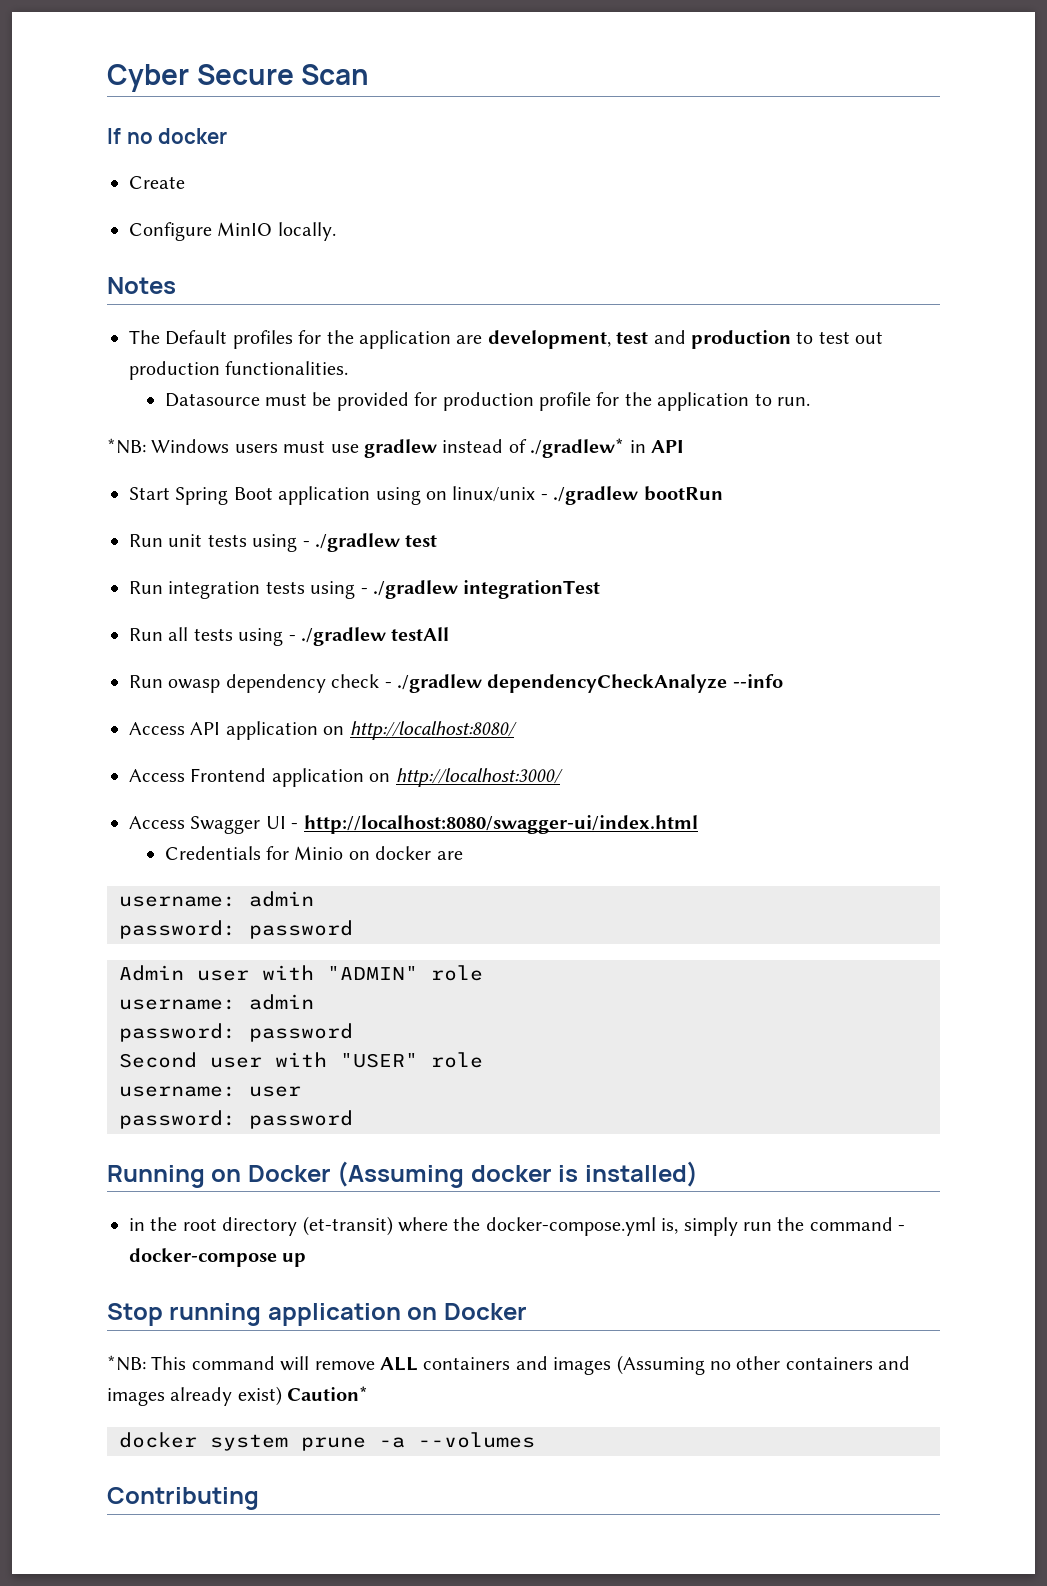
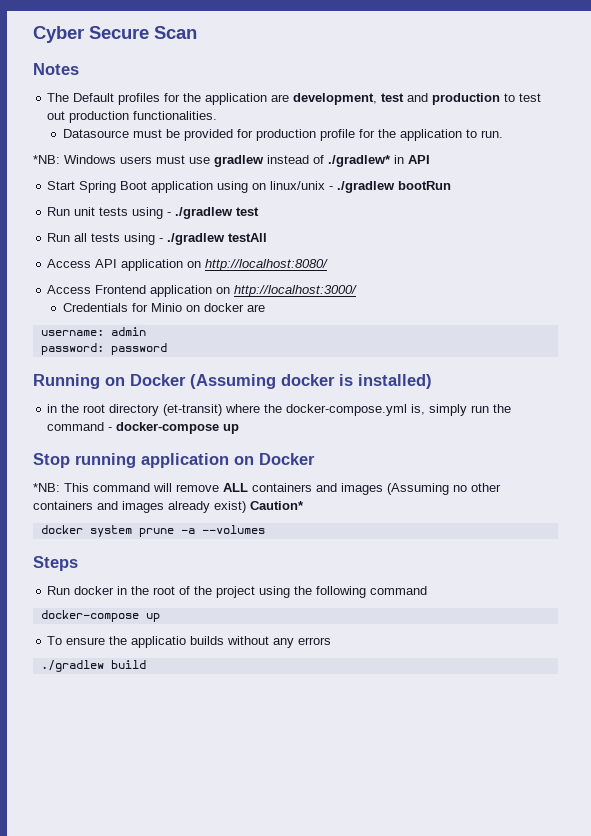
[107,128,228,144] [129,176,185,189] [129,222,336,241] // If no docker // Create // Configure MinIO locally. -> (197, 32) none
[129,580,601,599] // Run integration tests using - ./gradlew integrationTest -> (260, 211) none
[129,674,783,693] // Run owasp dependency check - ./gradlew dependencyCheckAnalyze --info -> (268, 237) none
[129,815,698,834] // Access Swagger UI - http://localhost:8080/swagger-ui/index.html -> (358, 291) none
[119,965,483,981] [119,994,314,1010] [119,1023,353,1042] [119,1052,483,1068] [119,1086,301,1097] [119,1110,353,1129] // Admin user with "ADMIN" role // username: admin // password: password // Second user with "USER" role // username: user // password: password -> (167, 349) none
[107,1487,259,1510] Contributing -> [33,556,78,571] [47,586,428,598] [40,610,160,622] [47,636,332,648] [40,660,146,672] Steps // Run docker in the root of the project using the following command // docker-compose up // To ensure the applicatio builds without any errors // ./gradlew build

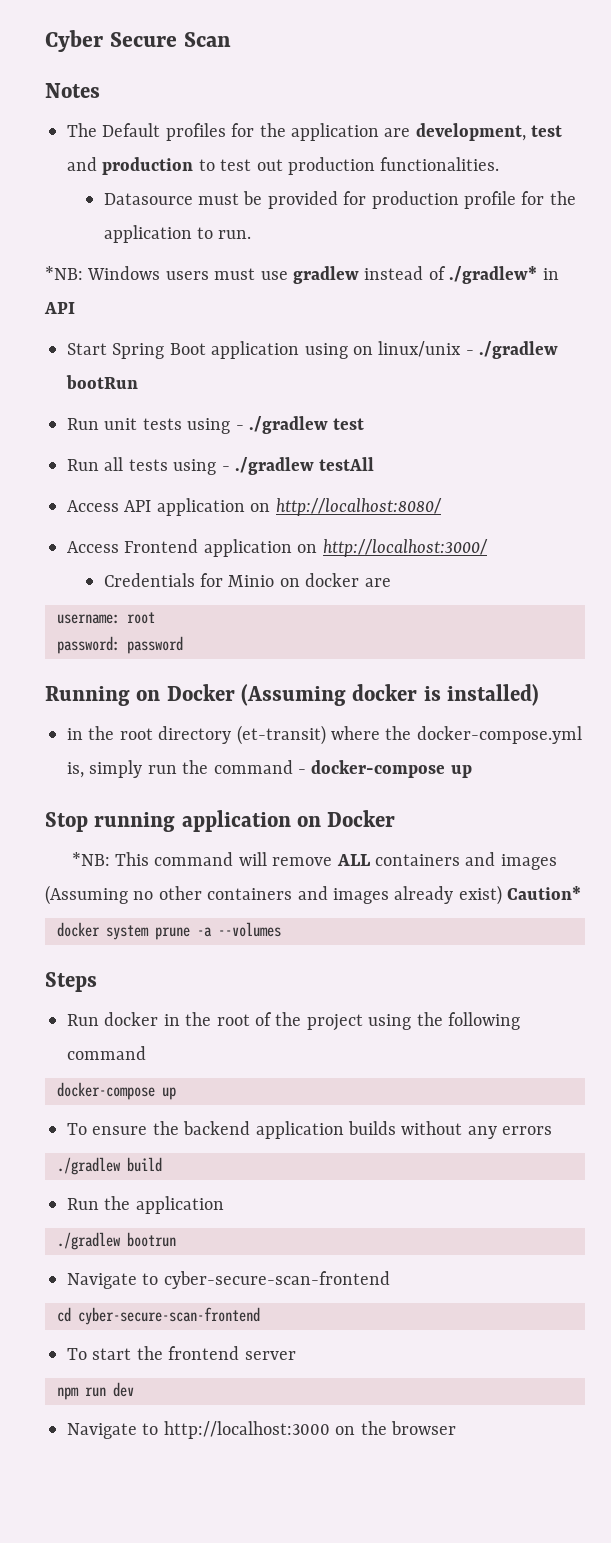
[110,327,146,336] admin -> [127,612,155,624] root
[131,636,187,648] applicatio -> [183,1121,344,1139] backend application
(146, 664) none -> [67,1196,224,1214] [57,1232,176,1250] [67,1271,390,1289] [57,1307,260,1325] [67,1346,296,1360] [57,1382,134,1400] [67,1421,456,1439] // Run the application // ./gradlew bootrun // Navigate to cyber-secure-scan-frontend // cd cyber-secure-scan-frontend // To start the frontend server // npm run dev // Navigate to http://localhost:3000 on the browser

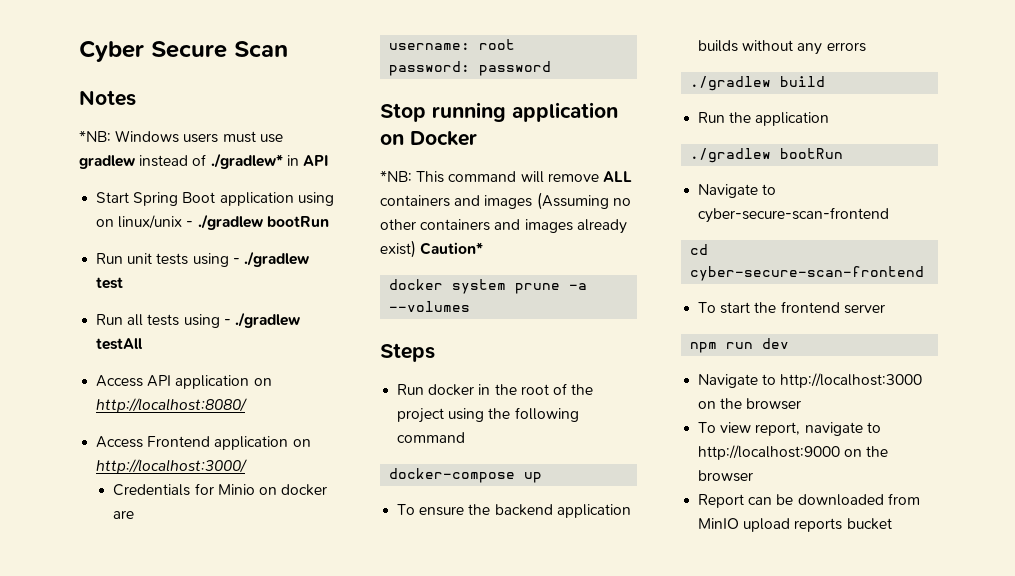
[67,123,563,141] [67,157,500,175] [103,191,576,209] [103,225,252,243] // The Default profiles for the application are development, test and production to test out production functionalities. // Datasource must be provided for production profile for the application to run. -> (136, 98) none
[45,684,540,706] [67,725,582,745] [67,760,472,778] // Running on Docker (Assuming docker is installed) // in the root directory (et-transit) where the docker-compose.yml is, simply run the command - docker-compose up -> (552, 68) none
[127,1232,176,1247] bootrun -> [780,148,844,159] bootRun
(456, 1428) none -> [698,422,881,436] [698,445,889,460] [698,470,754,482] [698,493,920,508] [698,518,892,532] // To view report, navigate to http://localhost:9000 on the browser // Report can be downloaded from MinIO upload reports bucket

